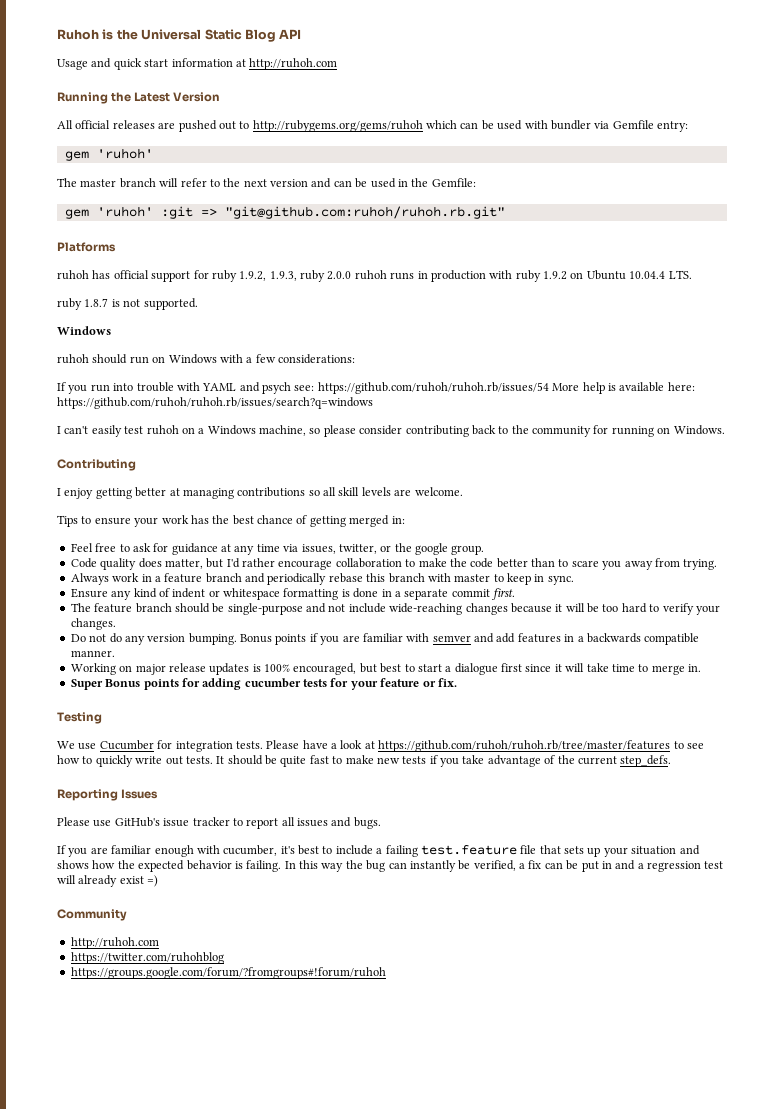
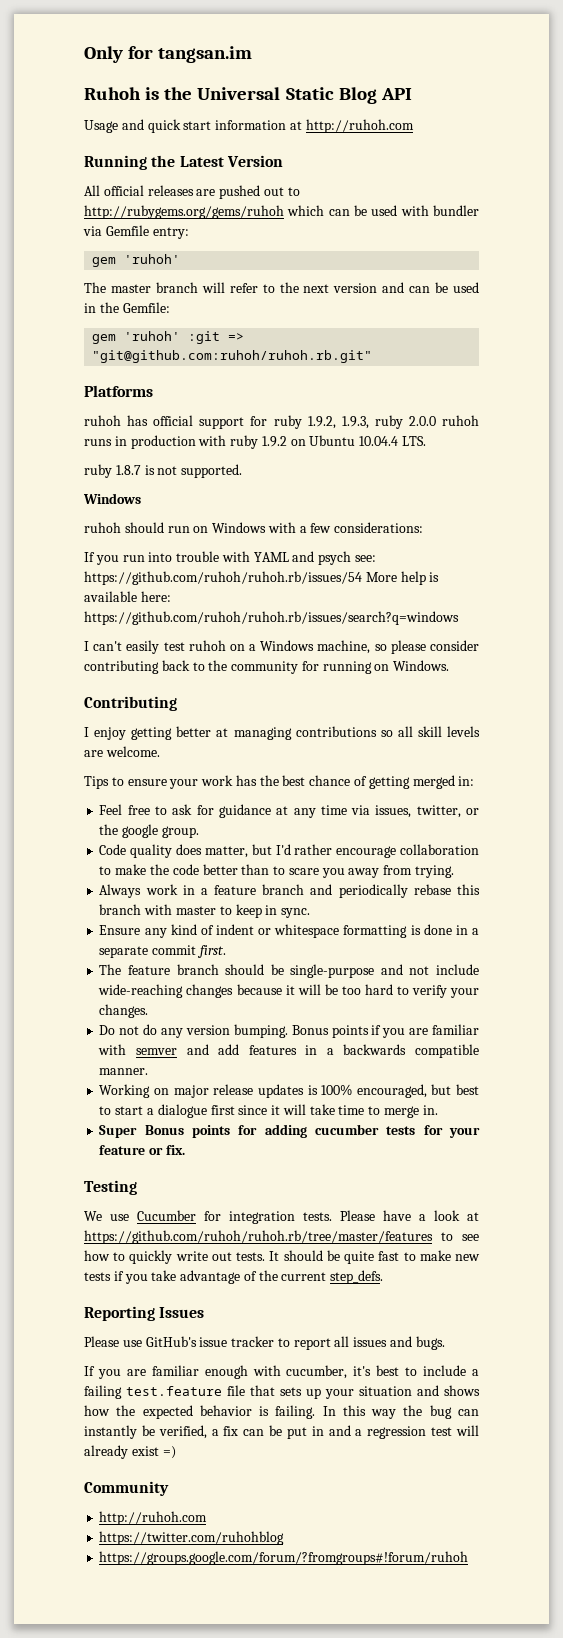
(57, 34) none -> [84,46,253,63] Only for tangsan.im //

